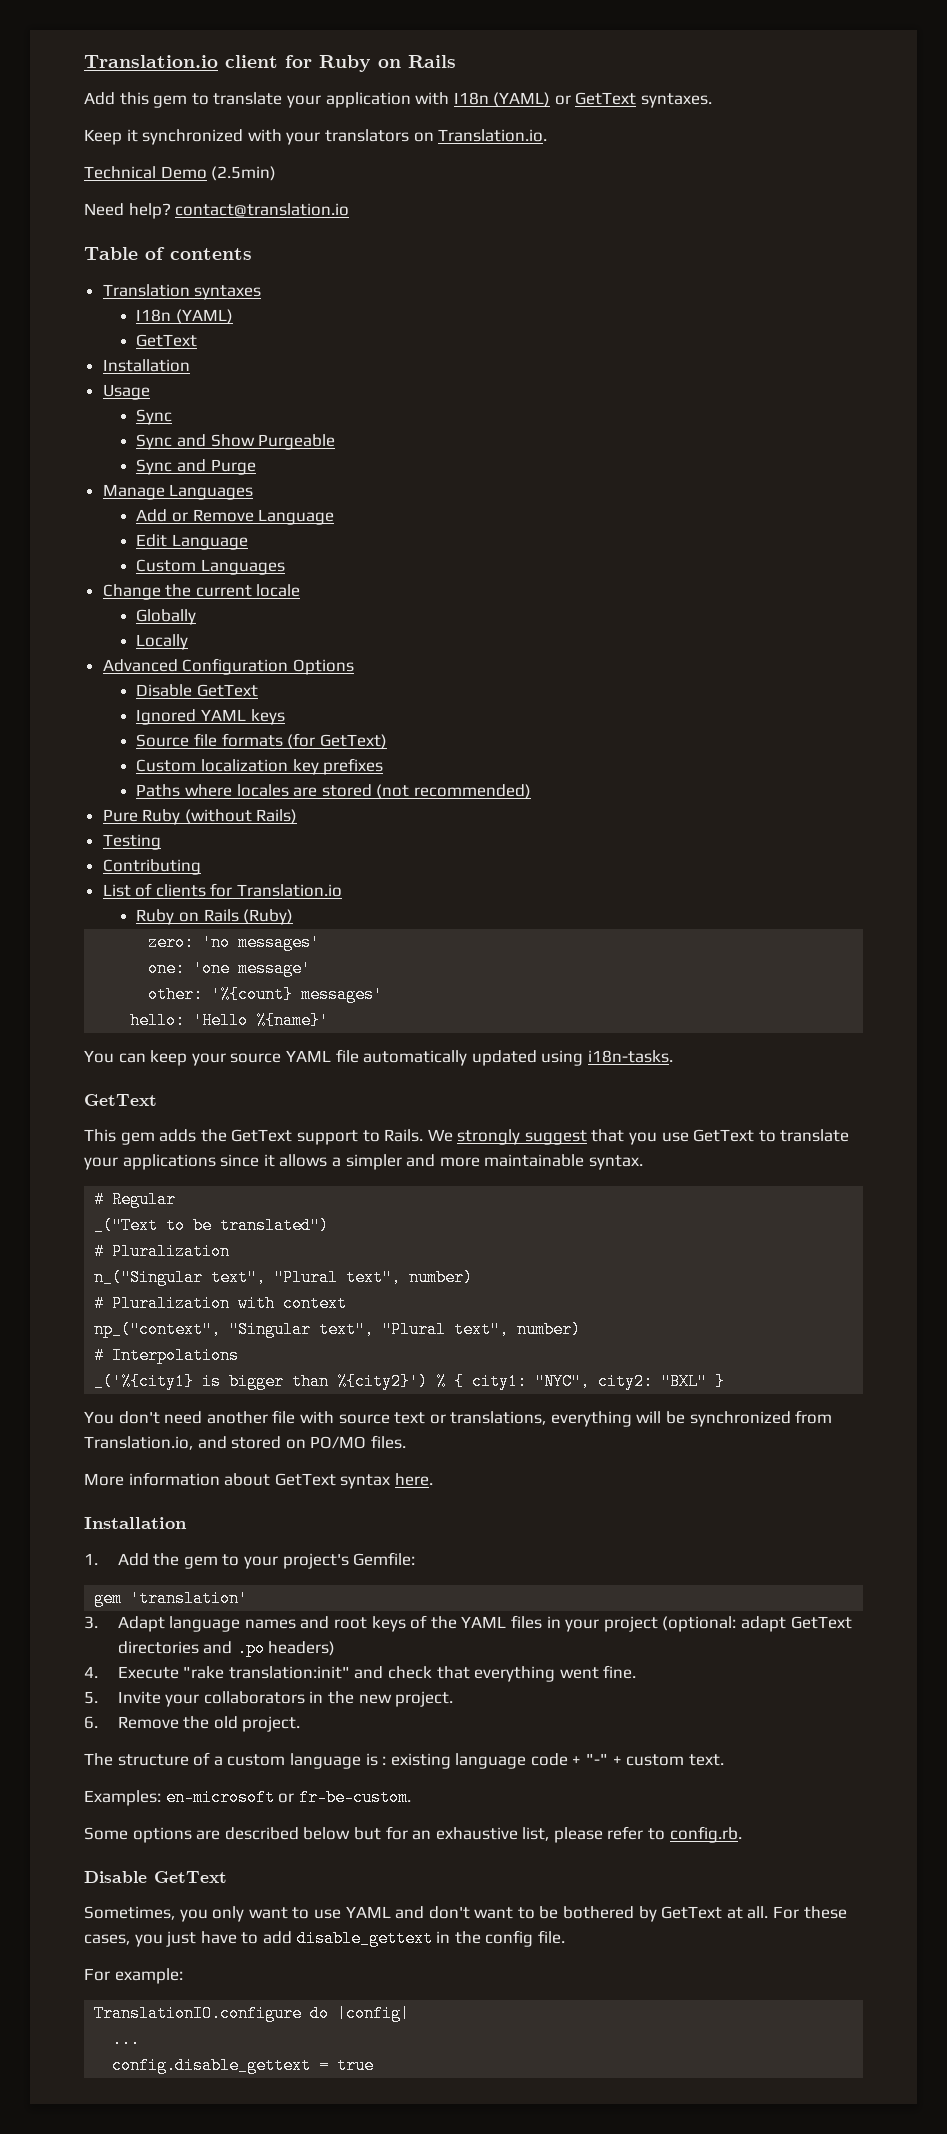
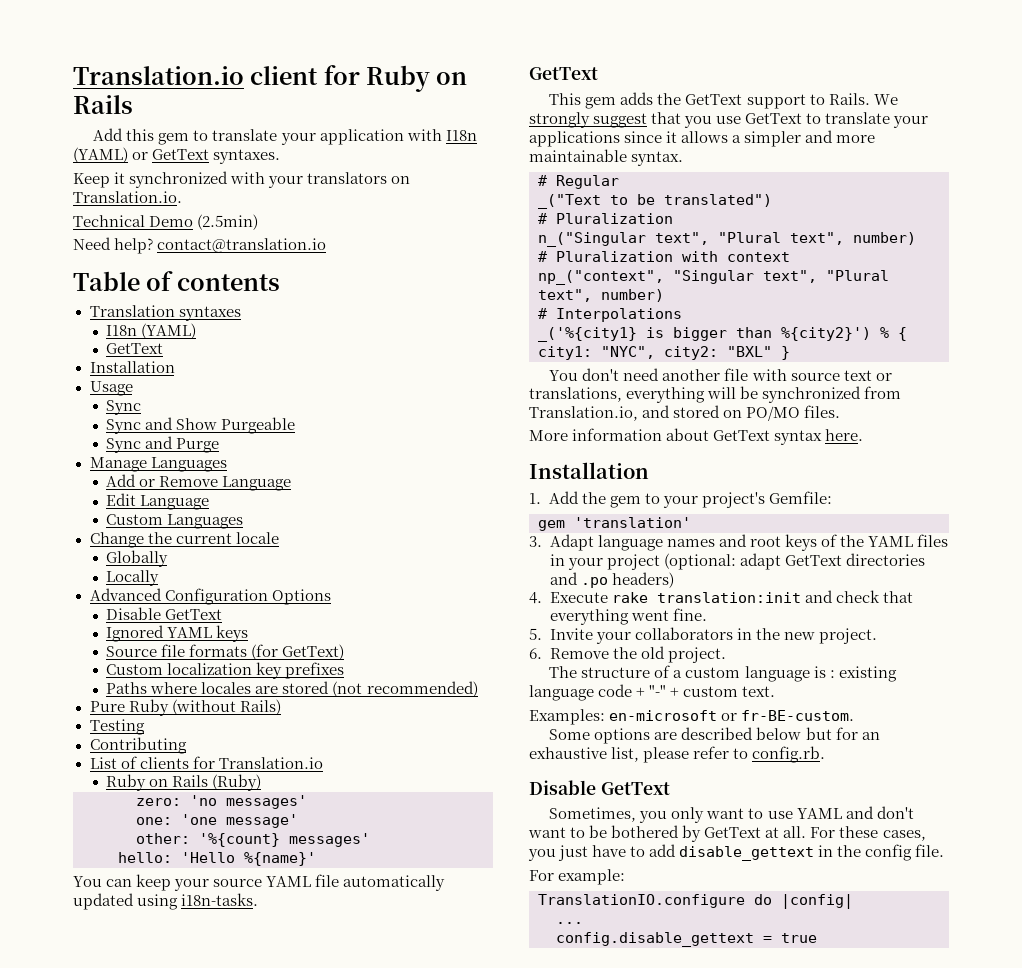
[183,1666,350,1679] "rake translation:init" -> [611,592,801,603] rake translation:init
[298,1789,411,1806] fr-be-custom. -> [741,710,855,721] fr-BE-custom.

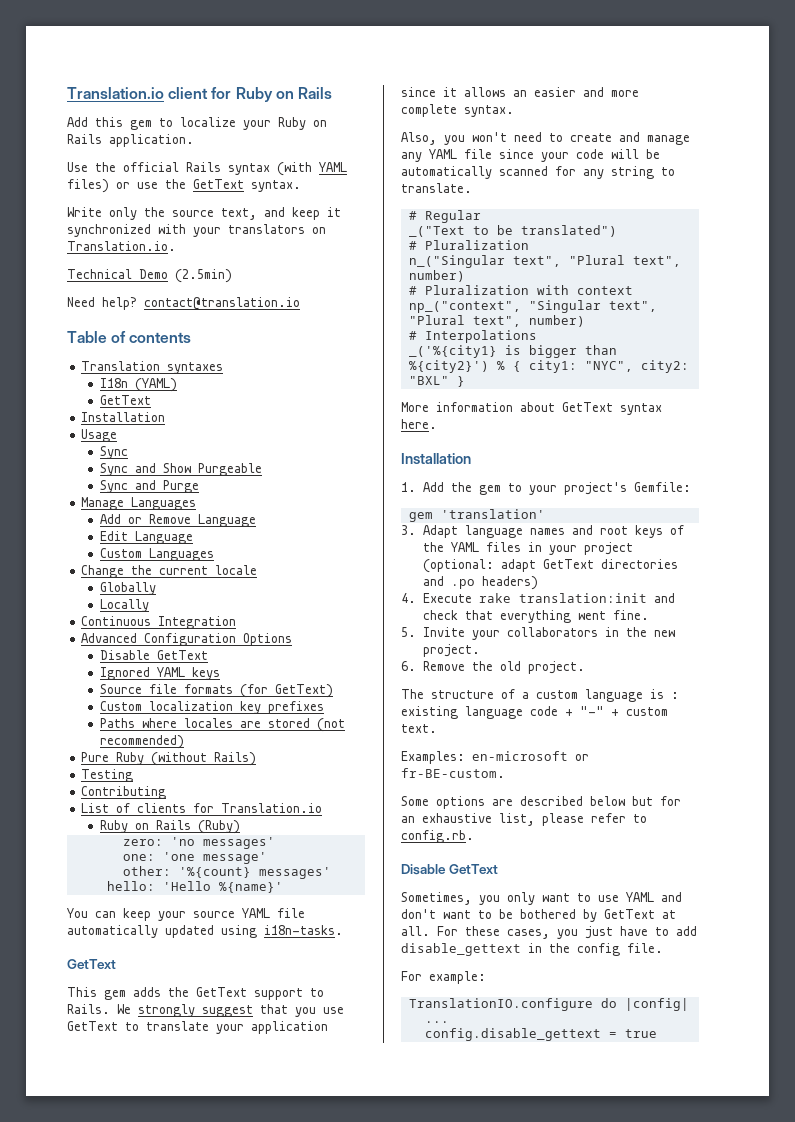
[212,129,477,145] [73,147,281,164] [73,173,110,188] translate your application with I18n (YAML) or GetText syntaxes. // Keep -> [180,117,327,130] [67,134,194,147] [67,162,347,176] [67,179,301,193] [67,207,320,220] localize your Ruby on Rails application. // Use the official Rails syntax (with YAML files) or use the GetText syntax. // Write only the source text, and keep
(160, 578) none -> [81,616,237,629] // Continuous Integration
[529,131,620,147] applications -> [251,1021,328,1034] application
[732,131,802,147] a simpler -> [513,87,576,97] an easier
[529,149,684,166] maintainable syntax. -> [401,104,514,117] [401,132,690,145] [401,149,660,162] [401,166,675,179] [401,183,472,193] complete syntax. // Also, you won't need to create and manage any YAML file since your code will be automatically scanned for any string to translate.
[549,368,892,381] [529,386,902,403] [529,405,841,421] // You don't need another file with source text or translations, everything will be synchronized from Translation.io, and stored on PO/MO files. -> (465, 381) none

